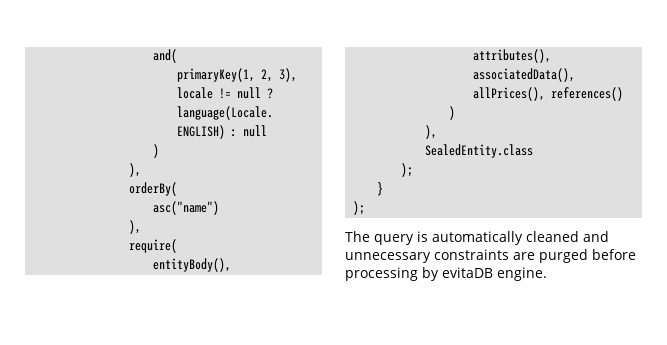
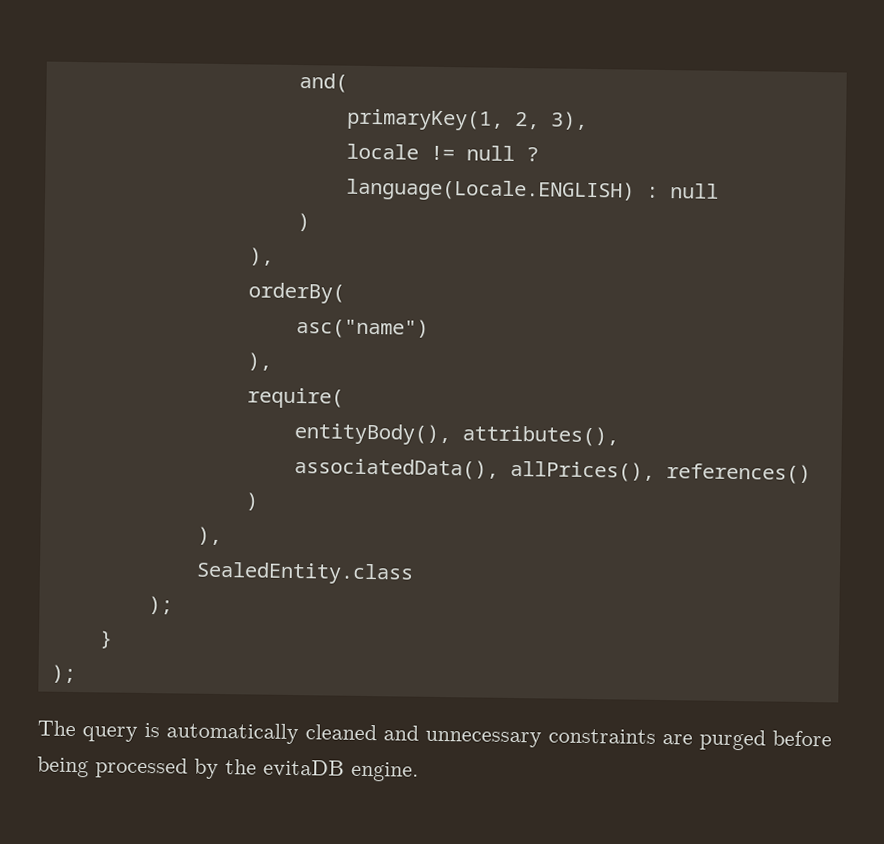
[345,267,439,281] processing by -> [37,756,257,779] being processed by the

